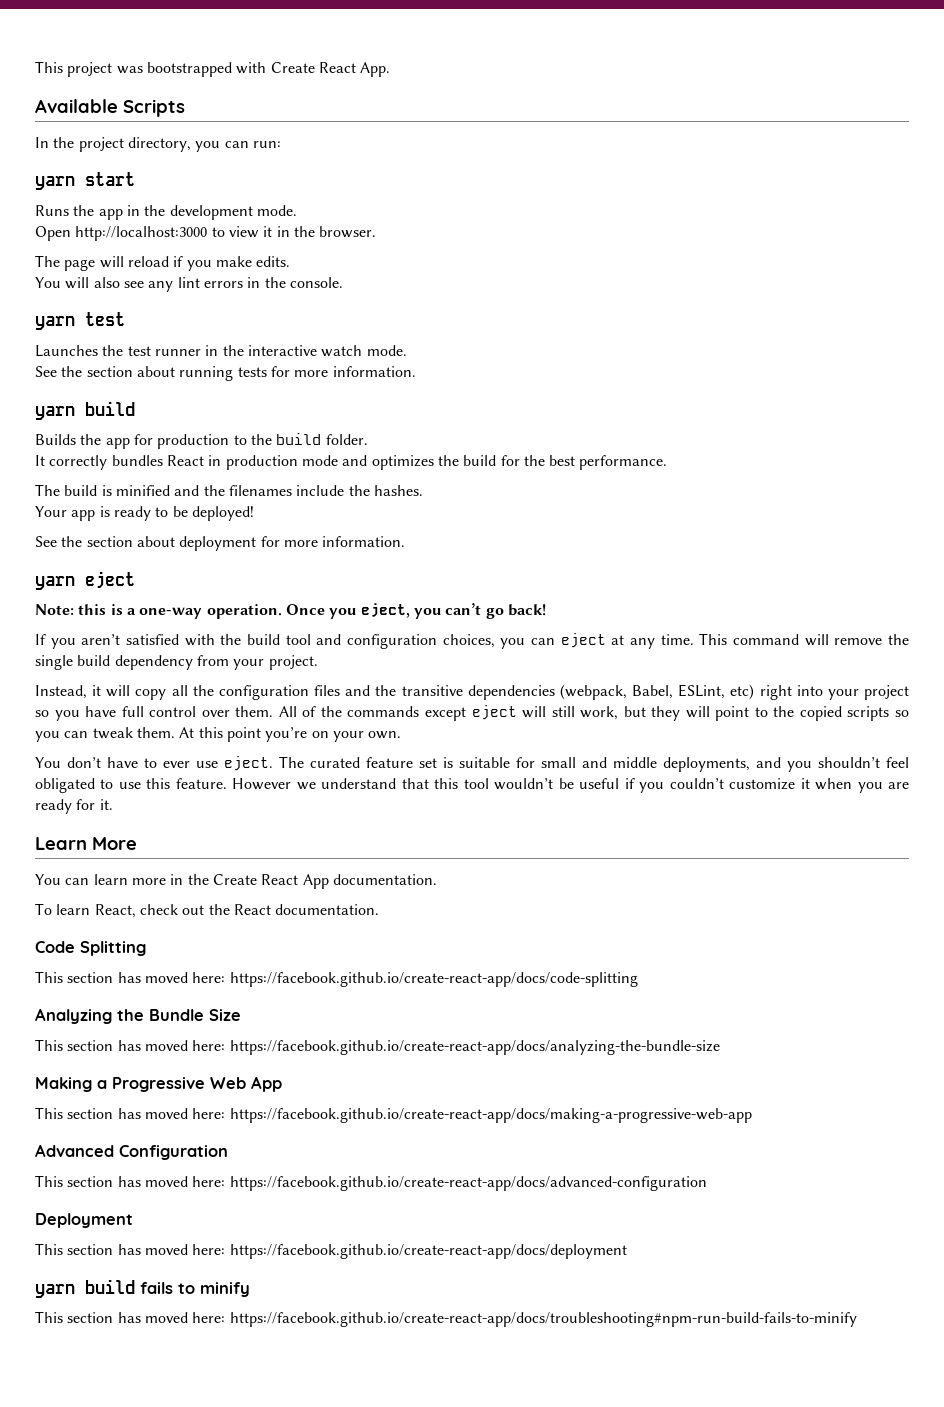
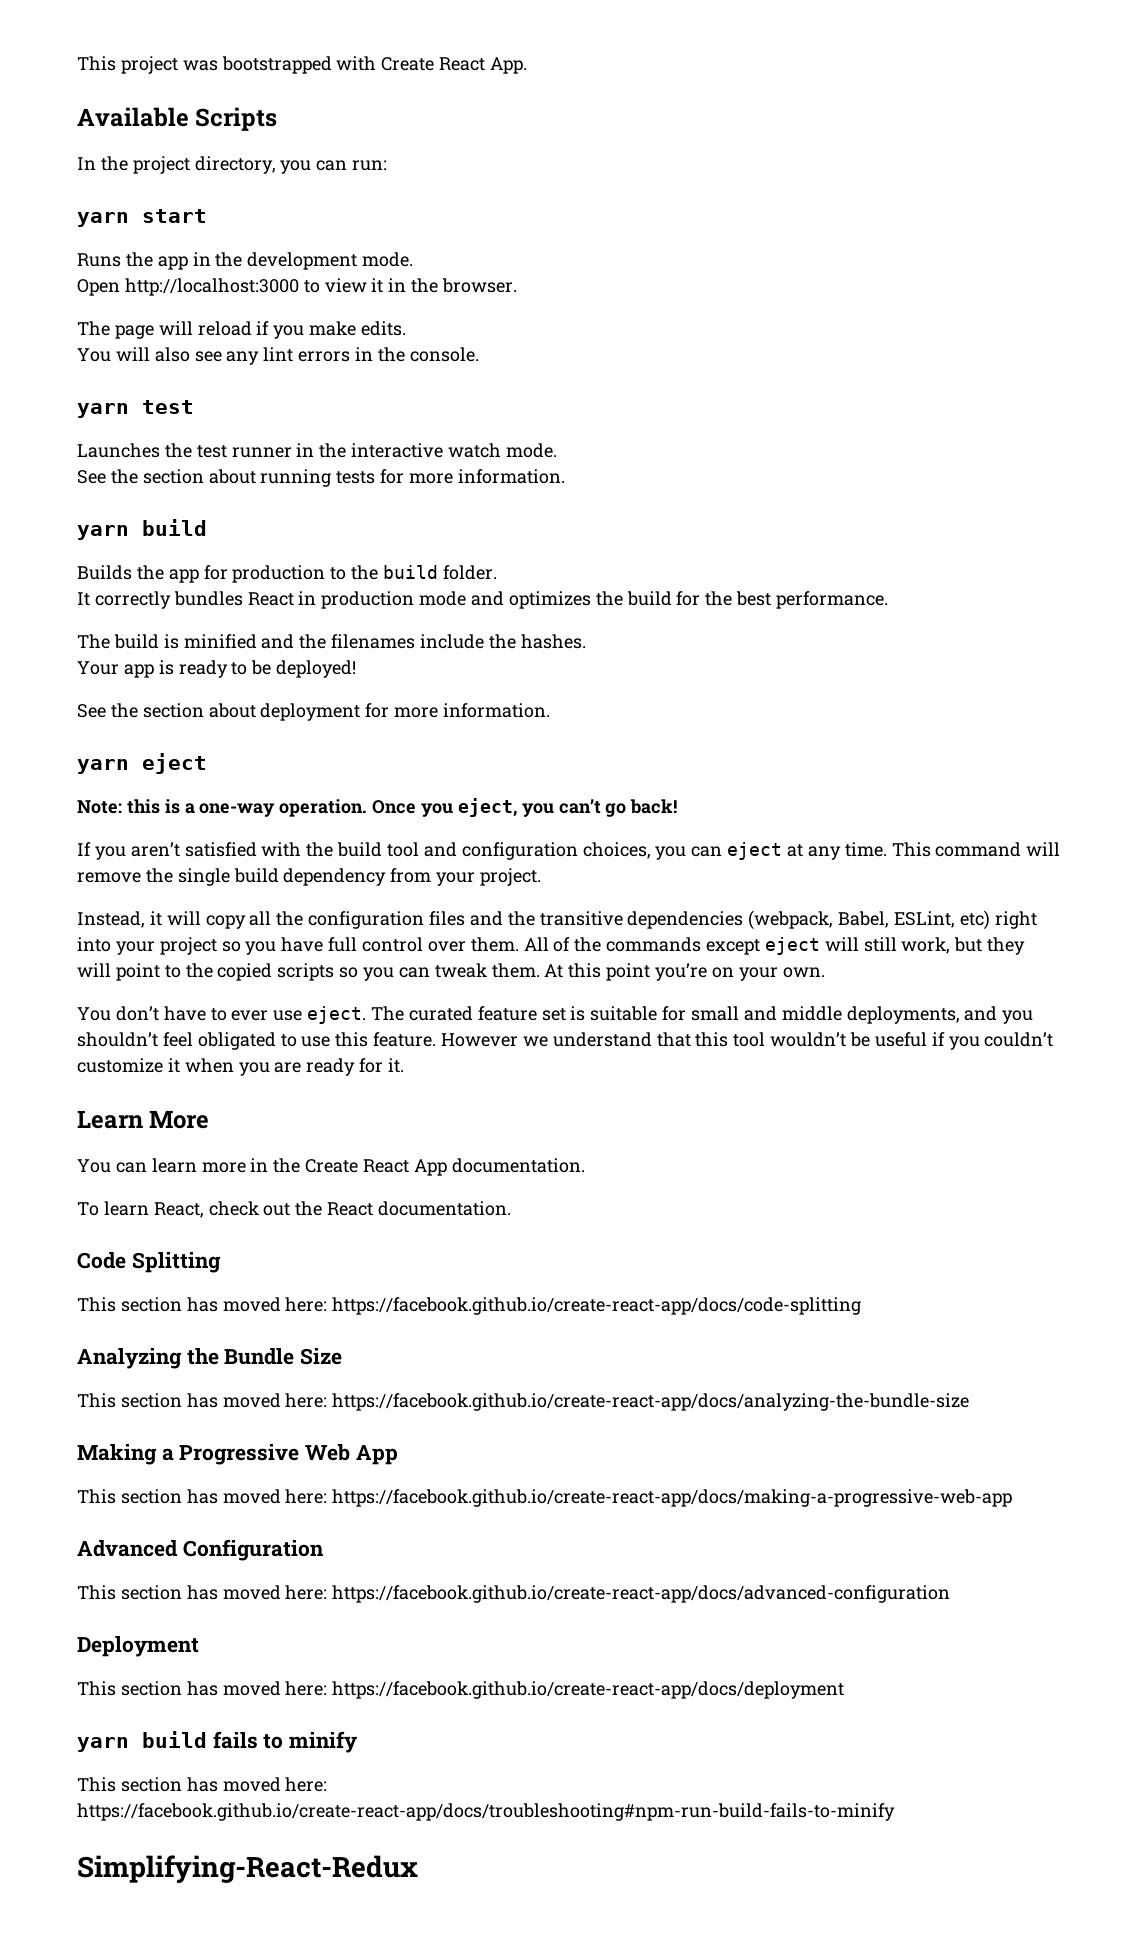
(857, 1319) none -> [77,1855,418,1883] // Simplifying-React-Redux

